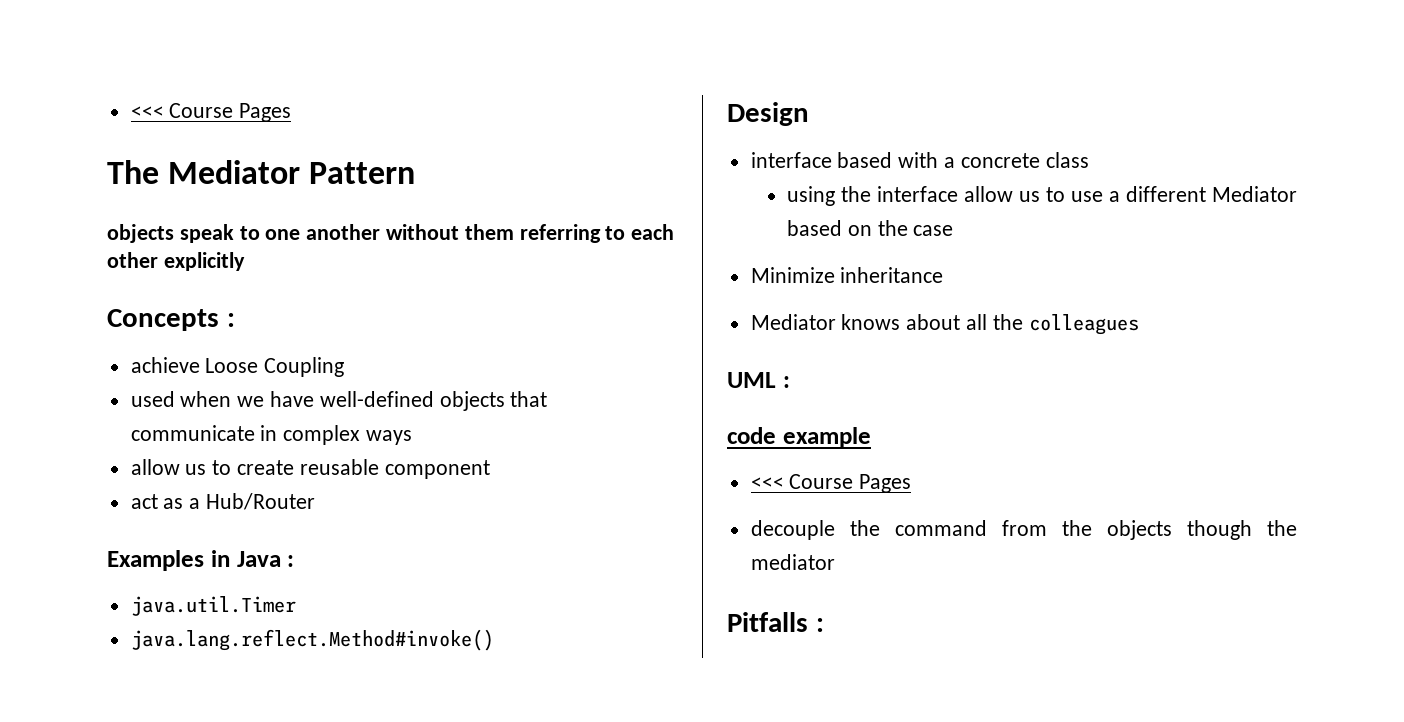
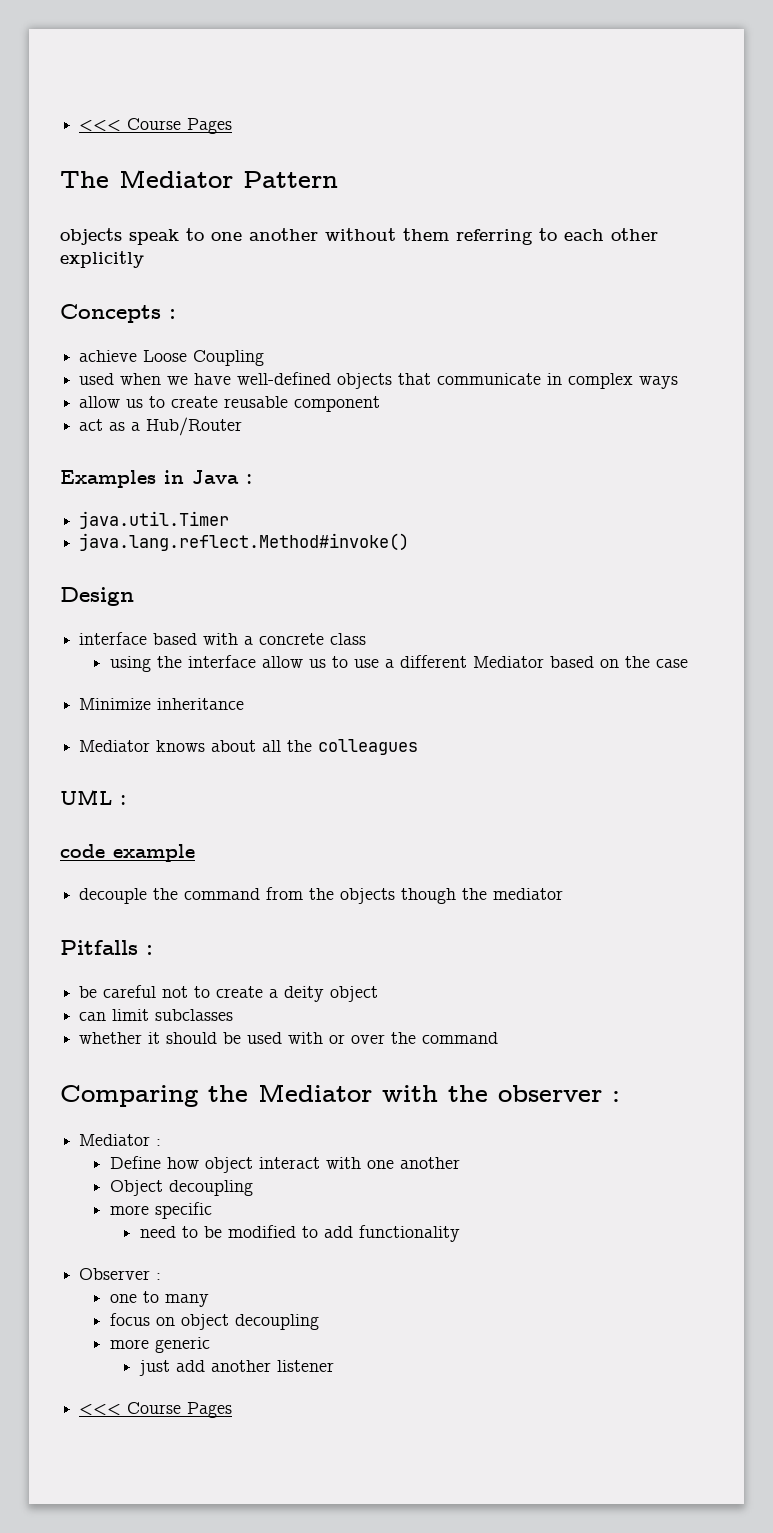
[750,474,912,493] // <<< Course Pages -> (195, 853) none
(824, 625) none -> [79,985,379,1002] [79,1009,234,1021] [79,1032,499,1044] [60,1084,620,1107] [79,1134,162,1146] [109,1156,460,1173] [109,1180,253,1196] [109,1202,212,1219] [139,1225,460,1242] [79,1268,162,1280] [109,1291,209,1307] [109,1313,319,1330] [109,1337,210,1353] [138,1360,334,1376] [79,1402,233,1418] // be careful not to create a deity object // can limit subclasses // whether it should be used with or over the command // Comparing the Mediator with the observer : // Mediator : // Define how object interact with one another // Object decoupling // more specific // need to be modified to add functionality // Observer : // one to many // focus on object decoupling // more generic // just add another listener // <<< Course Pages

